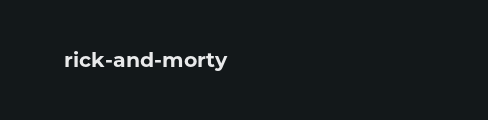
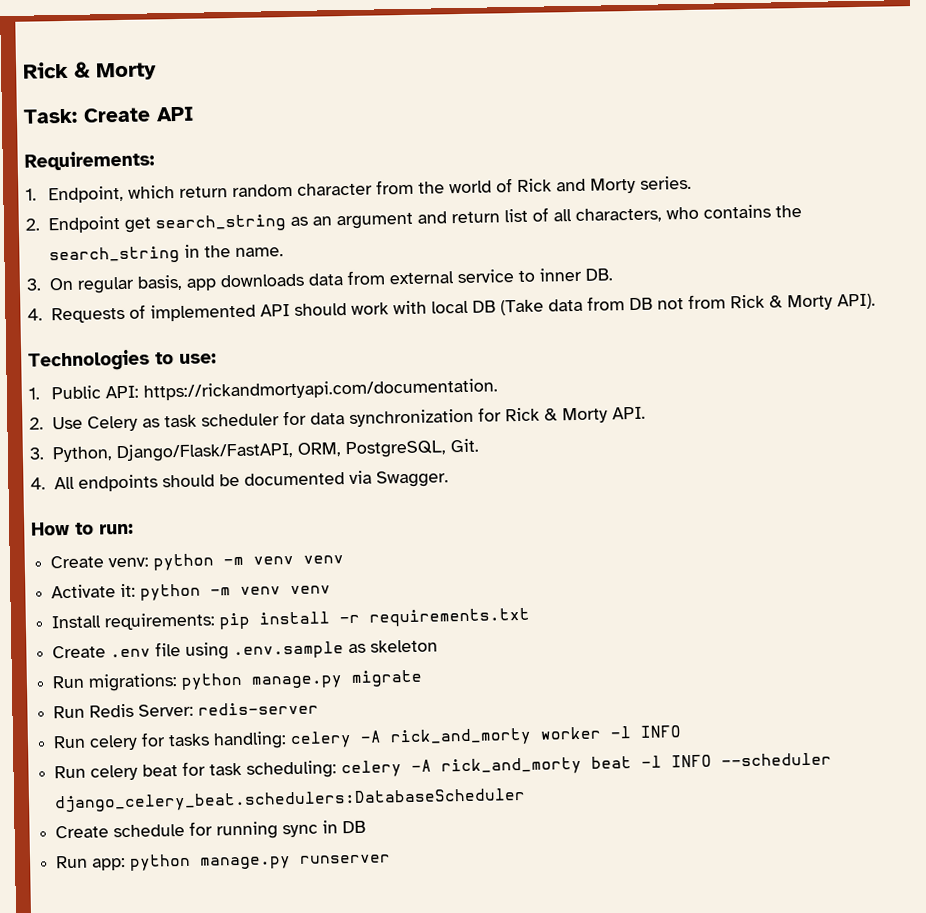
[64,51,228,71] rick-and-morty -> [22,61,157,81] [23,106,195,124] [24,150,155,171] [25,175,693,204] [25,204,803,234] [49,244,285,265] [26,267,614,294] [27,293,876,324] [28,349,217,372] [28,378,499,401] [29,406,647,432] [29,438,480,463] [30,470,449,492] [31,521,134,536] [50,553,345,571] [51,583,332,601] [51,607,531,631] [52,639,439,660] [52,669,424,692] [53,701,320,719] [53,725,682,751] [54,752,833,781] [54,787,527,813] [55,820,367,840] [55,853,392,871] Rick & Morty // Task: Create API // Requirements: // 1. Endpoint, which return random character from the world of Rick and Morty series. // 2. Endpoint get search_string as an argument and return list of all characters, who contains the search_string in the name. // 3. On regular basis, app downloads data from external service to inner DB. // 4. Requests of implemented API should work with local DB (Take data from DB not from Rick & Morty API). // Technologies to use: // 1. Public API: https://rickandmortyapi.com/documentation. // 2. Use Celery as task scheduler for data synchronization for Rick & Morty API. // 3. Python, Django/Flask/FastAPI, ORM, PostgreSQL, Git. // 4. All endpoints should be documented via Swagger. // How to run: // Create venv: python -m venv venv // Activate it: python -m venv venv // Install requirements: pip install -r requirements.txt // Create .env file using .env.sample as skeleton // Run migrations: python manage.py migrate // Run Redis Server: redis-server // Run celery for tasks handling: celery -A rick_and_morty worker -l INFO // Run celery beat for task scheduling: celery -A rick_and_morty beat -l INFO --scheduler django_celery_beat.schedulers:DatabaseScheduler // Create schedule for running sync in DB // Run app: python manage.py runserver

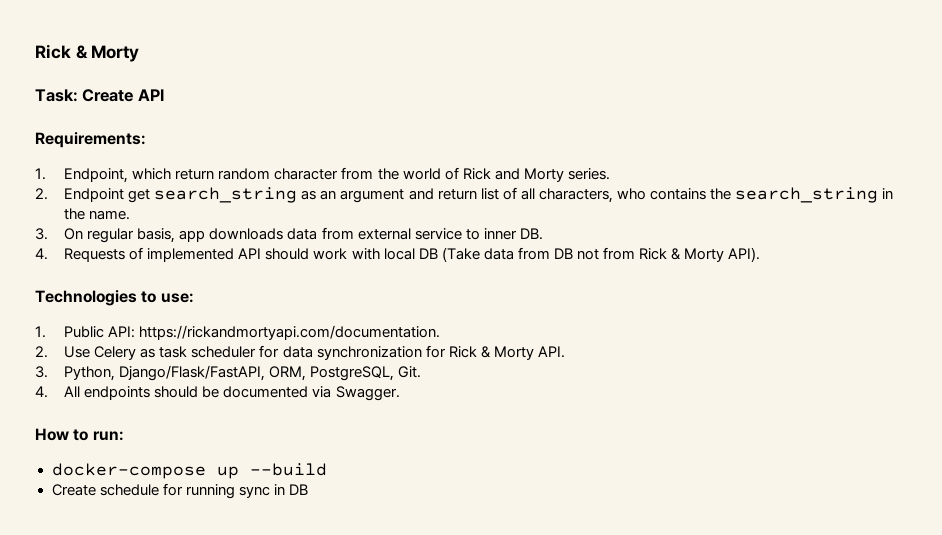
[50,553,345,571] [51,583,332,601] [51,607,531,631] [52,639,439,660] [52,669,424,692] [53,701,320,719] [53,725,682,751] [54,752,833,781] [54,787,527,813] Create venv: python -m venv venv // Activate it: python -m venv venv // Install requirements: pip install -r requirements.txt // Create .env file using .env.sample as skeleton // Run migrations: python manage.py migrate // Run Redis Server: redis-server // Run celery for tasks handling: celery -A rick_and_morty worker -l INFO // Run celery beat for task scheduling: celery -A rick_and_morty beat -l INFO --scheduler django_celery_beat.schedulers:DatabaseScheduler -> [51,463,327,479] docker-compose up --build
[55,853,392,871] // Run app: python manage.py runserver -> (308, 489) none

